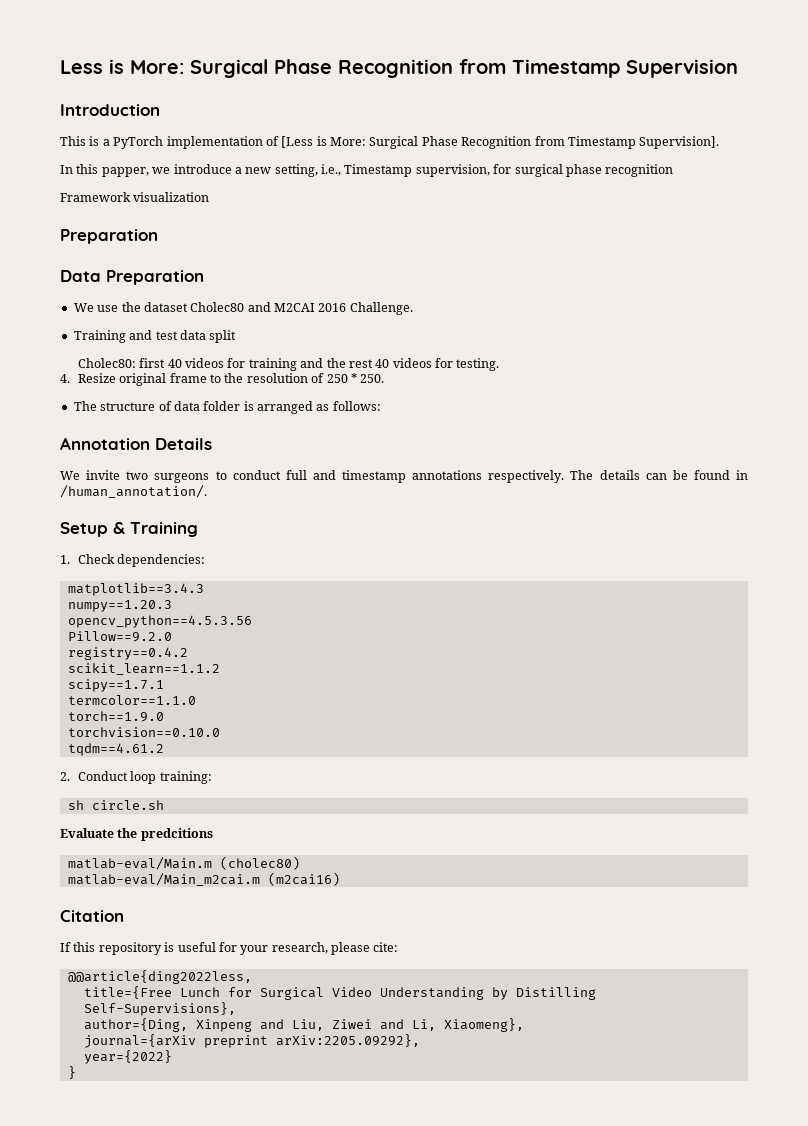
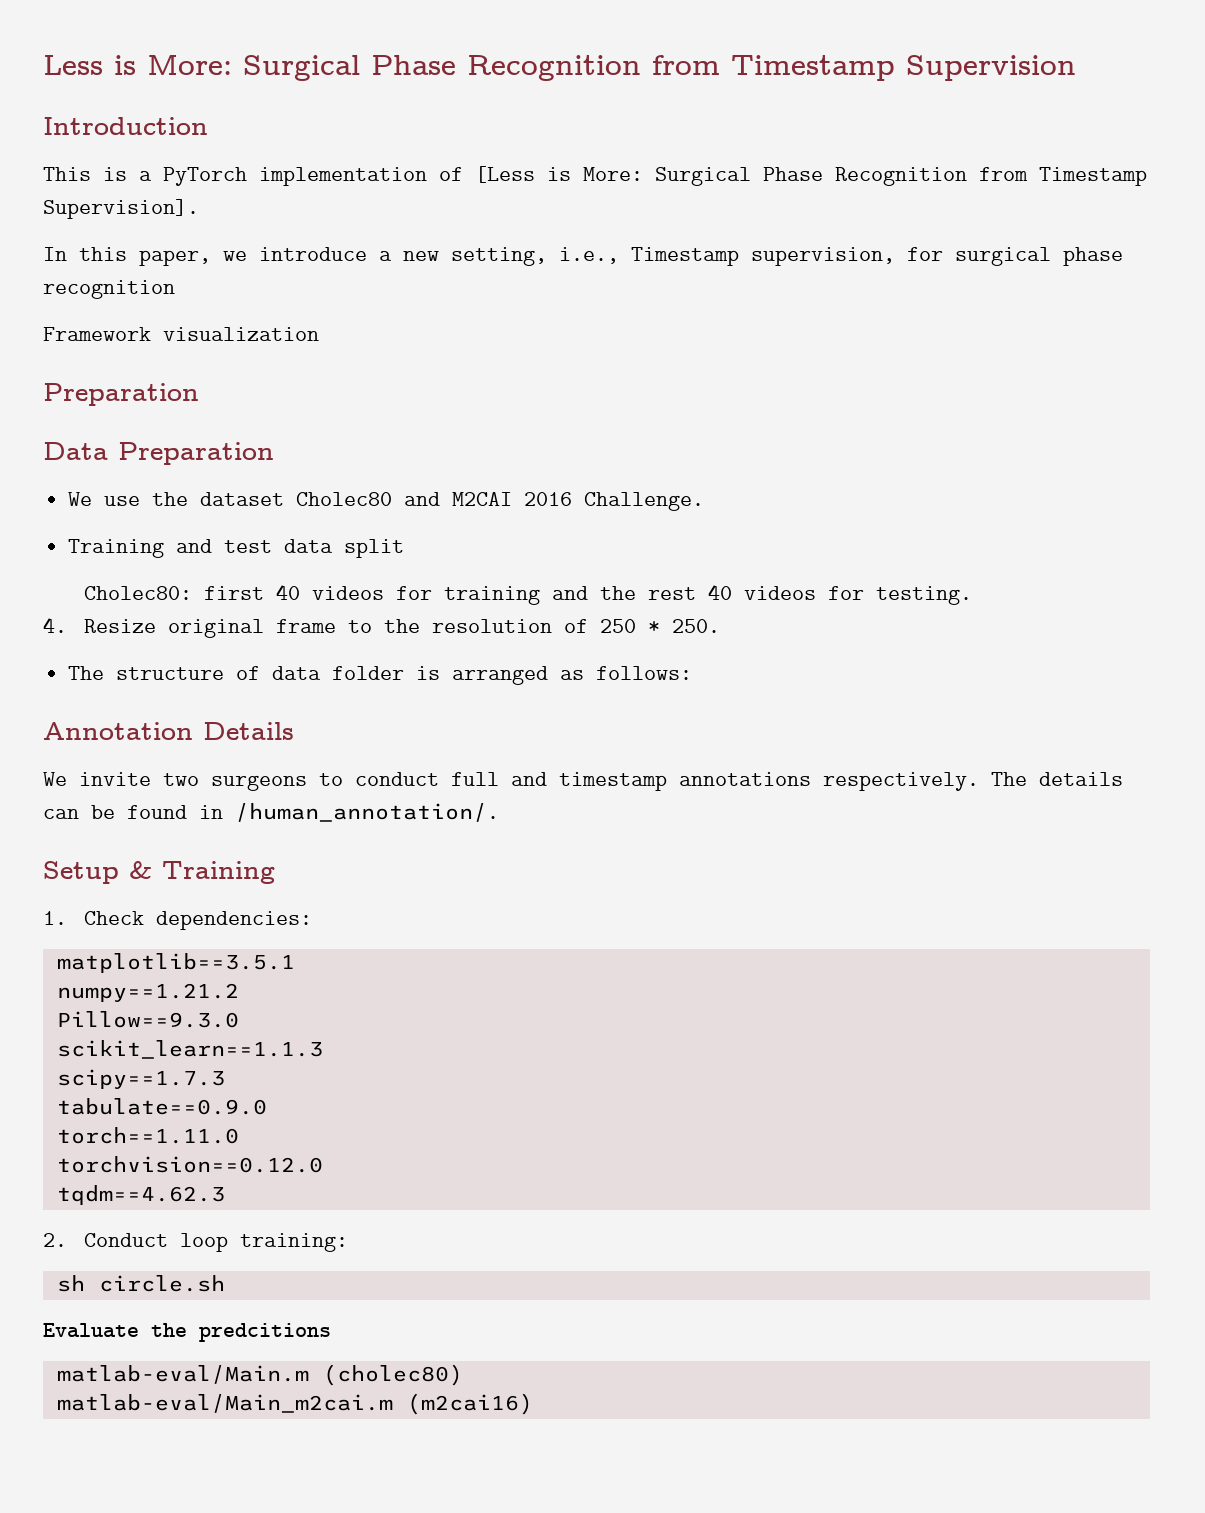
[101,167,149,177] papper, -> [139,250,211,266] paper,
[67,583,204,596] [67,600,172,612] [67,615,252,628] [67,631,172,642] [67,647,188,660] [67,663,220,675] [67,679,164,692] [67,695,196,705] [67,711,164,722] [67,727,220,737] [67,743,164,756] matplotlib==3.4.3 // numpy==1.20.3 // opencv_python==4.5.3.56 // Pillow==9.2.0 // registry==0.4.2 // scikit_learn==1.1.2 // scipy==1.7.1 // termcolor==1.1.0 // torch==1.9.0 // torchvision==0.10.0 // tqdm==4.61.2 -> [56,953,295,973] [56,983,239,1002] [56,1011,239,1028] [56,1040,323,1059] [56,1069,225,1089] [56,1098,267,1115] [56,1127,239,1144] [56,1156,323,1173] [56,1185,225,1205] matplotlib==3.5.1 // numpy==1.21.2 // Pillow==9.3.0 // scikit_learn==1.1.3 // scipy==1.7.3 // tabulate==0.9.0 // torch==1.11.0 // torchvision==0.12.0 // tqdm==4.62.3
[60,910,124,922] [60,942,399,955] [67,970,252,984] [83,986,596,1000] [83,1002,236,1016] [83,1018,524,1032] [83,1034,420,1048] [83,1050,172,1064] [67,1066,76,1079] // Citation // If this repository is useful for your research, please cite: // @@article{ding2022less, // title={Free Lunch for Surgical Video Understanding by Distilling Self-Supervisions}, // author={Ding, Xinpeng and Liu, Ziwei and Li, Xiaomeng}, // journal={arXiv preprint arXiv:2205.09292}, // year={2022} // } -> (533, 1404) none

